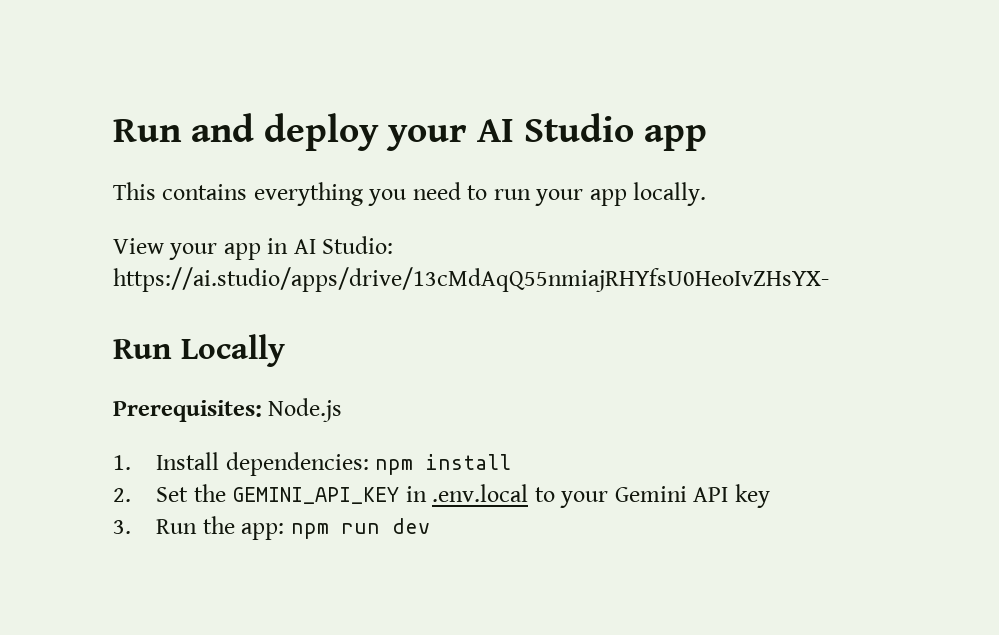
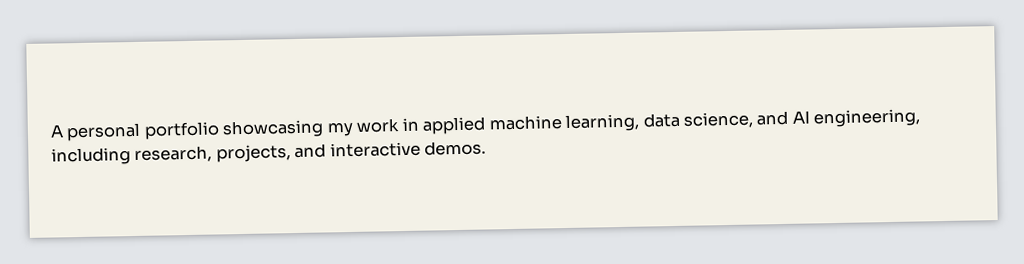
[113,113,707,151] [113,182,707,206] [113,236,394,260] [113,267,829,292] [113,334,285,367] [113,398,343,422] [113,452,512,476] [113,484,770,508] [113,516,430,540] Run and deploy your AI Studio app // This contains everything you need to run your app locally. // View your app in AI Studio: https://ai.studio/apps/drive/13cMdAqQ55nmiajRHYfsU0HeoIvZHsYX- // Run Locally // Prerequisites: Node.js // 1. Install dependencies: npm install // 2. Set the GEMINI_API_KEY in .env.local to your Gemini API key // 3. Run the app: npm run dev -> [50,108,921,142] [51,140,487,166] A personal portfolio showcasing my work in applied machine learning, data science, and AI engineering, including research, projects, and interactive demos.

